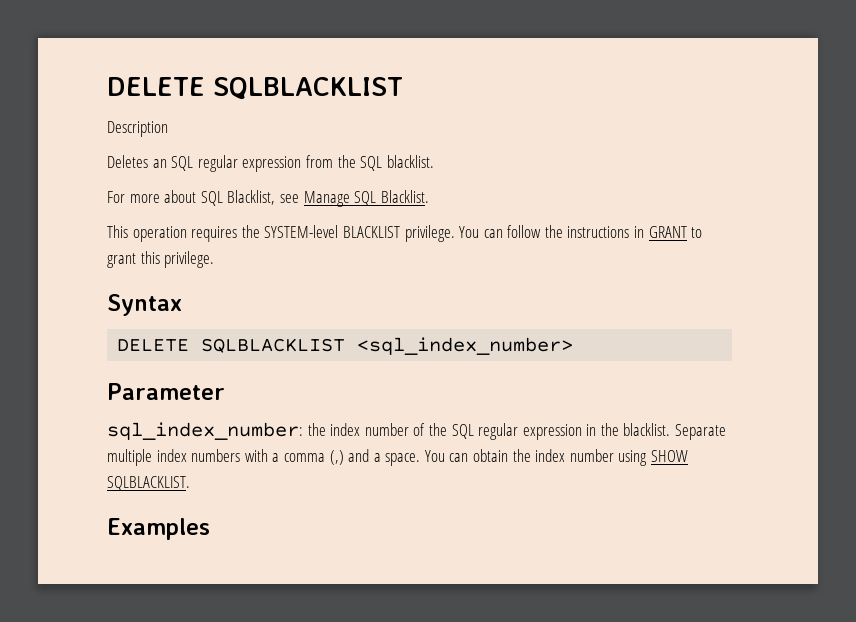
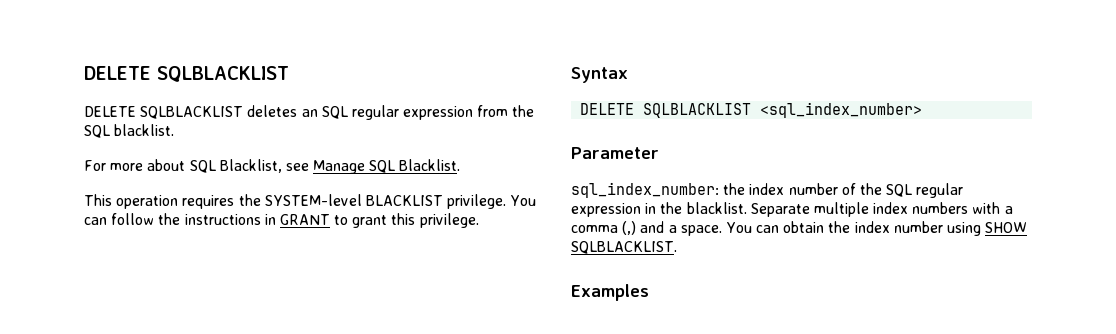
[107,121,168,137] [107,155,148,168] Description // Deletes -> [84,105,298,119] DELETE SQLBLACKLIST deletes

